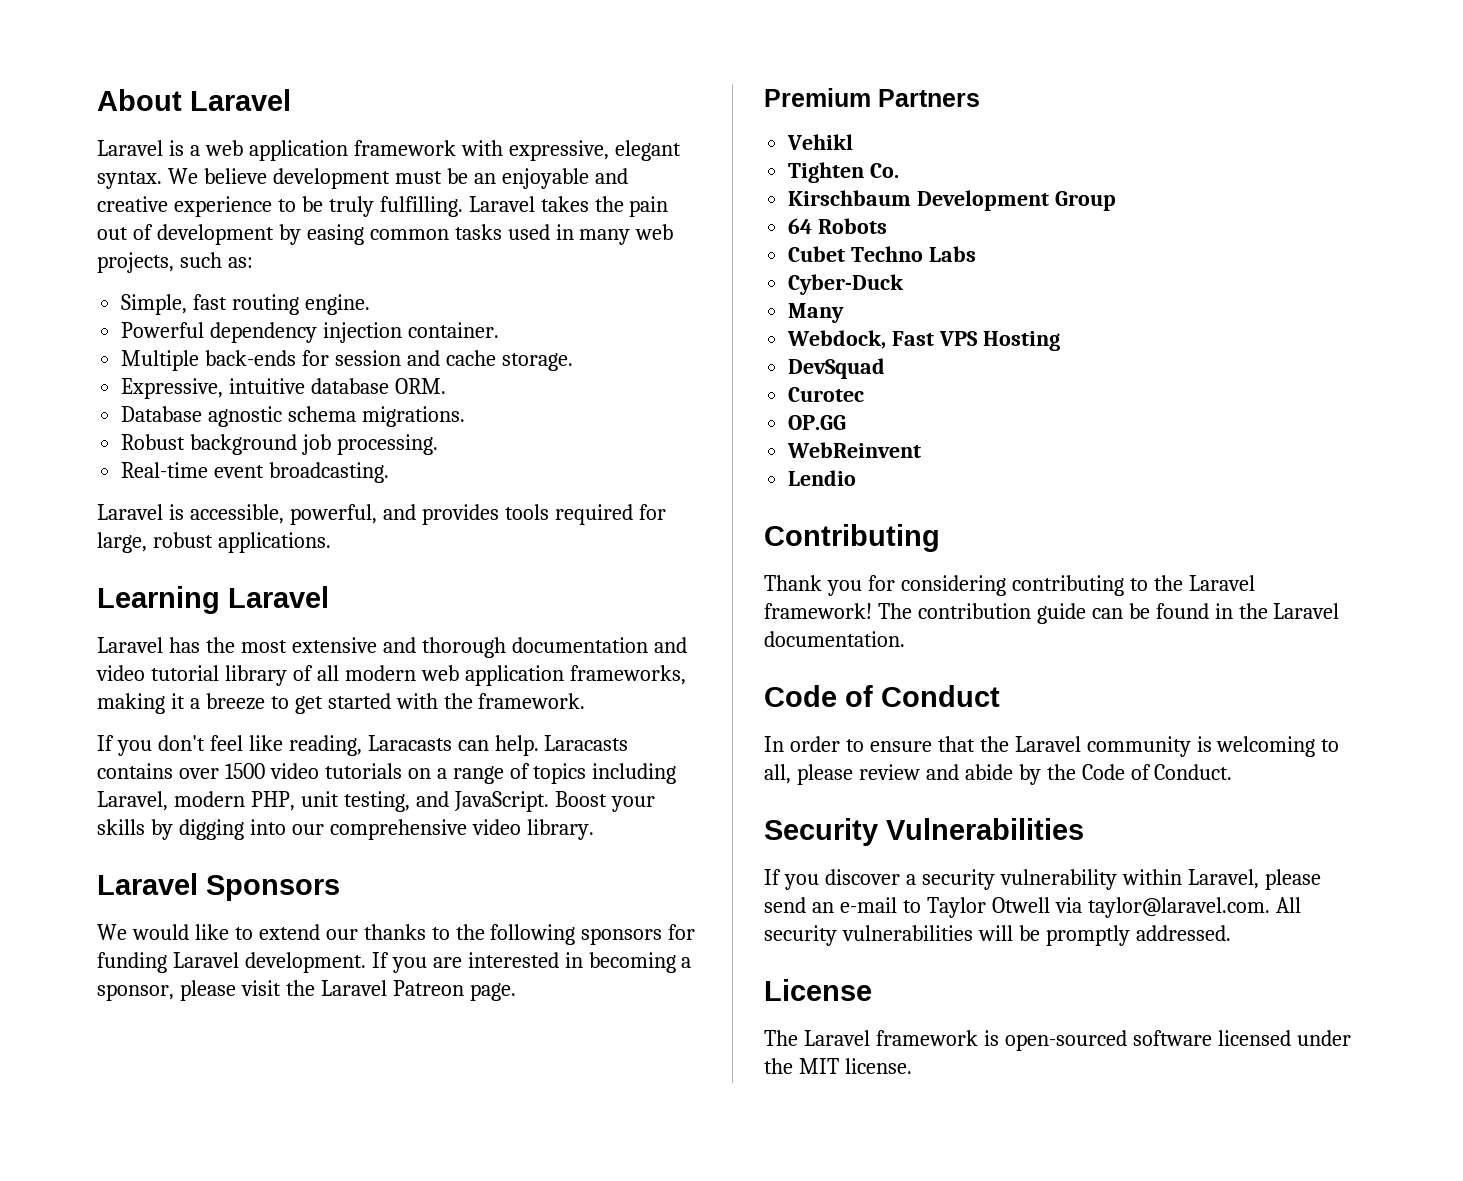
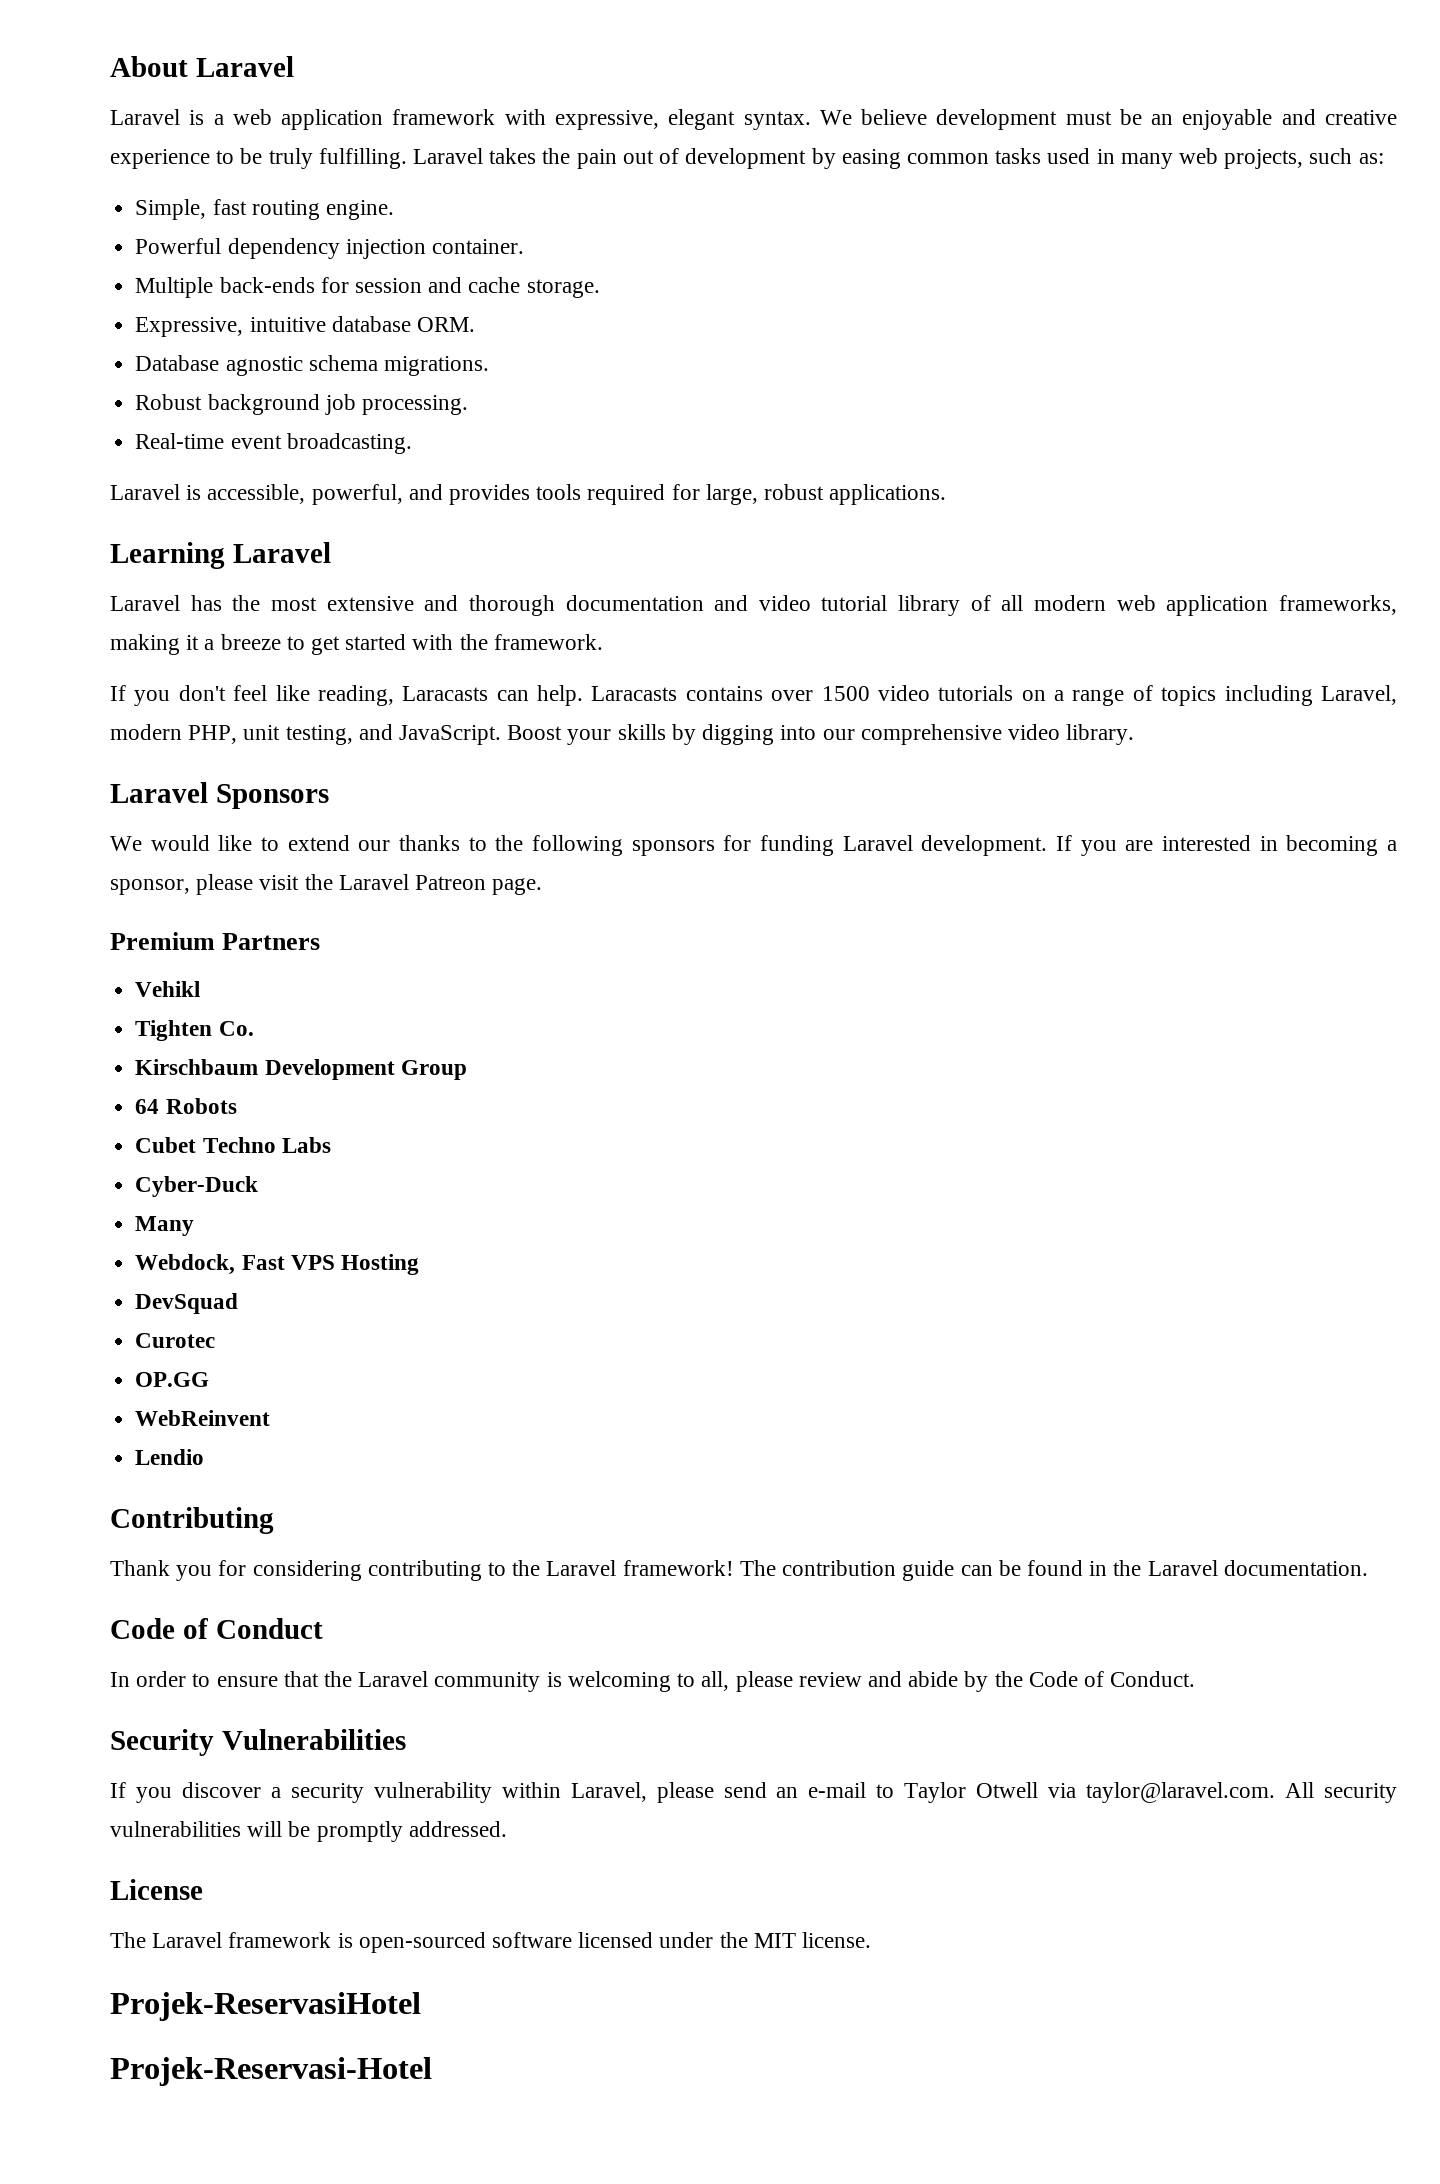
(912, 1066) none -> [110,1992,421,2021] [110,2057,432,2086] // Projek-ReservasiHotel // Projek-Reservasi-Hotel

